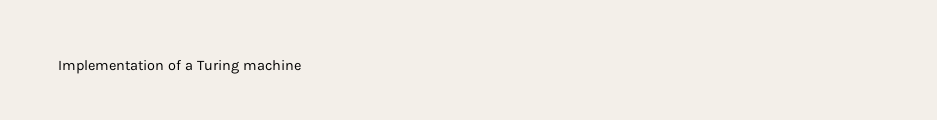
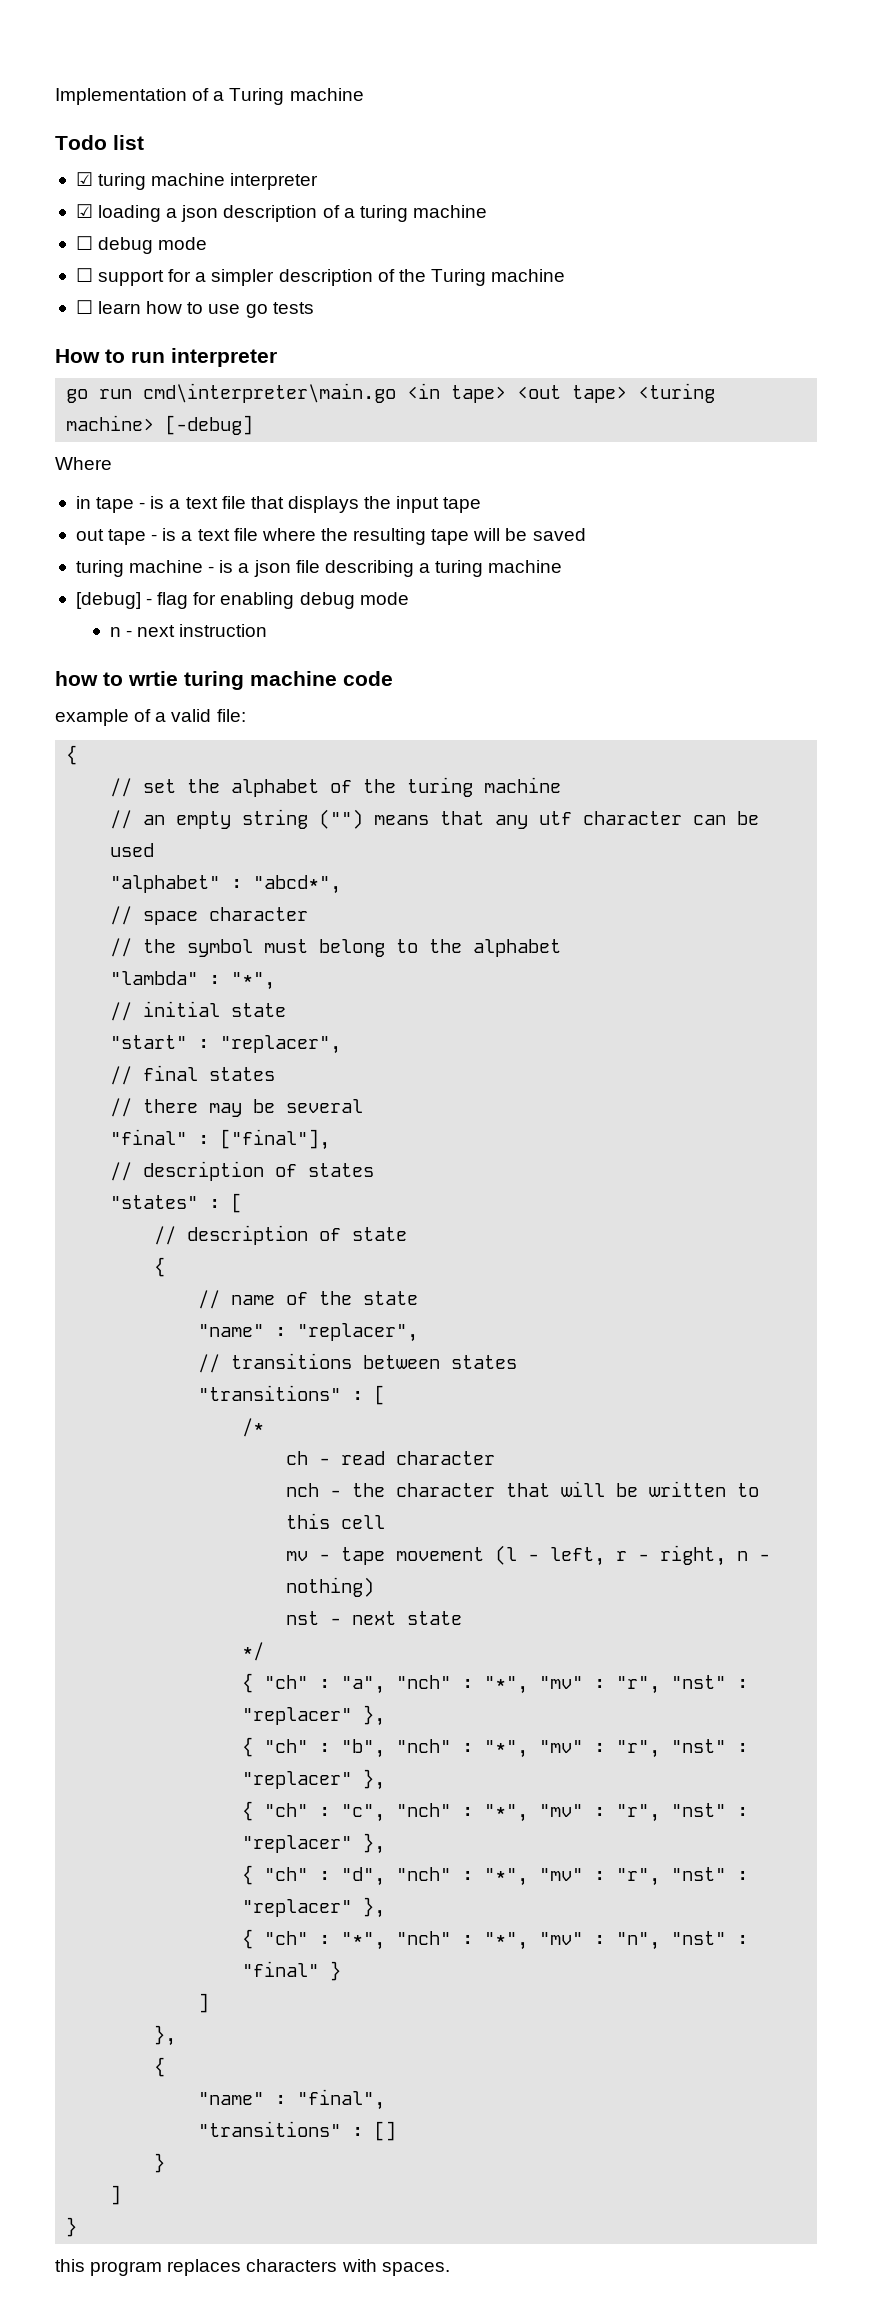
(301, 65) none -> [55,135,144,150] [75,172,319,190] [75,204,487,222] [75,236,208,254] [75,268,566,286] [75,300,314,318] [55,348,277,367] [66,383,716,403] [66,415,254,435] [55,457,112,470] [75,496,482,513] [75,528,586,545] [75,560,563,577] [75,592,409,609] [110,624,268,637] [55,671,393,690] [55,709,246,726] [66,745,78,765] [110,777,562,797] [110,809,760,829] [110,843,155,857] [110,875,342,894] [110,906,309,925] [110,938,562,957] [110,971,276,990] [110,1001,287,1021] [110,1035,342,1054] [110,1065,276,1085] [110,1098,364,1117] [110,1129,331,1150] [110,1161,375,1181] [110,1193,243,1213] [154,1225,408,1245] [154,1257,166,1277] [198,1290,419,1309] [198,1323,419,1342] [198,1353,518,1373] [198,1385,386,1405] [242,1418,265,1437] [286,1451,496,1465] [286,1481,760,1497] [286,1513,386,1529] [286,1545,771,1566] [286,1577,375,1597] [286,1611,463,1625] [242,1642,265,1661] [242,1673,749,1694] [242,1705,386,1726] [242,1737,749,1758] [242,1769,386,1790] [242,1801,749,1822] [242,1833,386,1854] [242,1865,749,1886] [242,1897,386,1918] [242,1929,749,1950] [242,1961,342,1981] [198,1993,210,2013] [154,2025,177,2046] [154,2057,166,2077] [198,2089,386,2110] [198,2121,397,2141] [154,2153,166,2173] [110,2185,122,2205] [66,2217,78,2237] [55,2259,450,2276] // Todo list // ☑ turing machine interpreter // ☑ loading a json description of a turing machine // ☐ debug mode // ☐ support for a simpler description of the Turing machine // ☐ learn how to use go tests // How to run interpreter // go run cmd\interpreter\main.go <in tape> <out tape> <turing machine> [-debug] // Where // in tape - is a text file that displays the input tape // out tape - is a text file where the resulting tape will be saved // turing machine - is a json file describing a turing machine // [debug] - flag for enabling debug mode // n - next instruction // how to wrtie turing machine code // example of a valid file: // { // // set the alphabet of the turing machine // // an empty string ("") means that any utf character can be used // "alphabet" : "abcd*", // // space character // // the symbol must belong to the alphabet // "lambda" : "*", // // initial state // "start" : "replacer", // // final states // // there may be several // "final" : ["final"], // // description of states // "states" : [ // // description of state // { // // name of the state // "name" : "replacer", // // transitions between states // "transitions" : [ // /* // ch - read character // nch - the character that will be written to this cell // mv - tape movement (l - left, r - right, n - nothing) // nst - next state // */ // { "ch" : "a", "nch" : "*", "mv" : "r", "nst" : "replacer" }, // { "ch" : "b", "nch" : "*", "mv" : "r", "nst" : "replacer" }, // { "ch" : "c", "nch" : "*", "mv" : "r", "nst" : "replacer" }, // { "ch" : "d", "nch" : "*", "mv" : "r", "nst" : "replacer" }, // { "ch" : "*", "nch" : "*", "mv" : "n", "nst" : "final" } // ] // }, // { // "name" : "final", // "transitions" : [] // } // ] // } // this program replaces characters with spaces.

